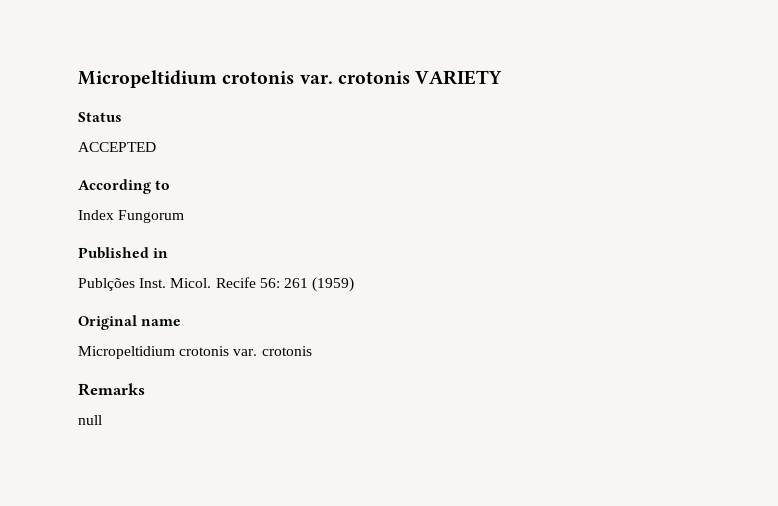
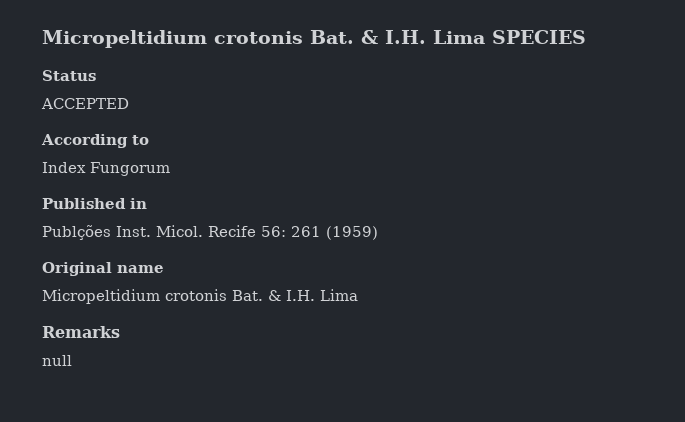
[78,70,503,88] Micropeltidium crotonis var. crotonis VARIETY -> [42,30,586,48] Micropeltidium crotonis Bat. & I.H. Lima SPECIES
[233,346,312,356] var. crotonis -> [232,289,358,301] Bat. & I.H. Lima

